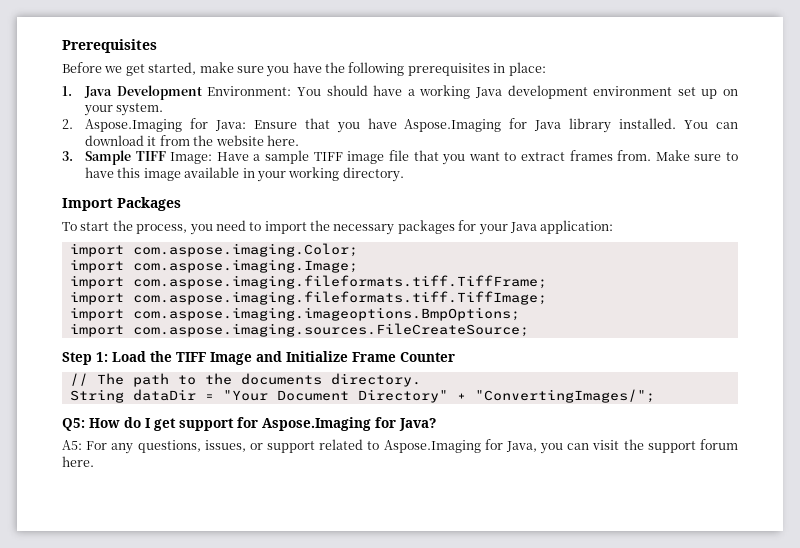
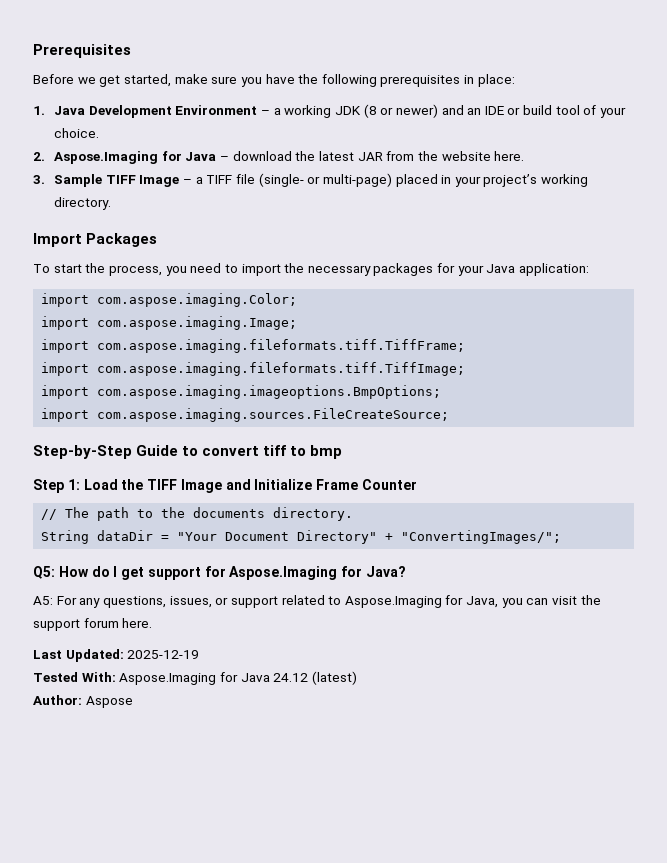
[207,85,739,99] [84,103,164,116] [62,118,738,133] [85,135,157,146] Environment: You should have a working Java development environment set up on your system. // 2. Aspose.Imaging for Java: Ensure that you have Aspose.Imaging for Java library installed. You can download it -> [175,104,627,118] [54,128,100,138] [33,151,383,164] Environment – a working JDK (8 or newer) and an IDE or build tool of your choice. // 2. Aspose.Imaging for Java – download the latest JAR
[170,150,738,165] [85,167,240,181] Image: Have a sample TIFF image file that you want to extract frames from. Make sure to have this image available -> [139,173,438,187] Image – a TIFF file (single‑ or multi‑page) placed
(286, 176) none -> [483,174,538,187] project’s
(529, 330) none -> [33,445,343,459] // Step‑by‑Step Guide to convert tiff to bmp
(94, 461) none -> [33,649,200,662] [33,671,357,685] [33,695,133,708] // Last Updated: 2025-12-19 // Tested With: Aspose.Imaging for Java 24.12 (latest) // Author: Aspose

